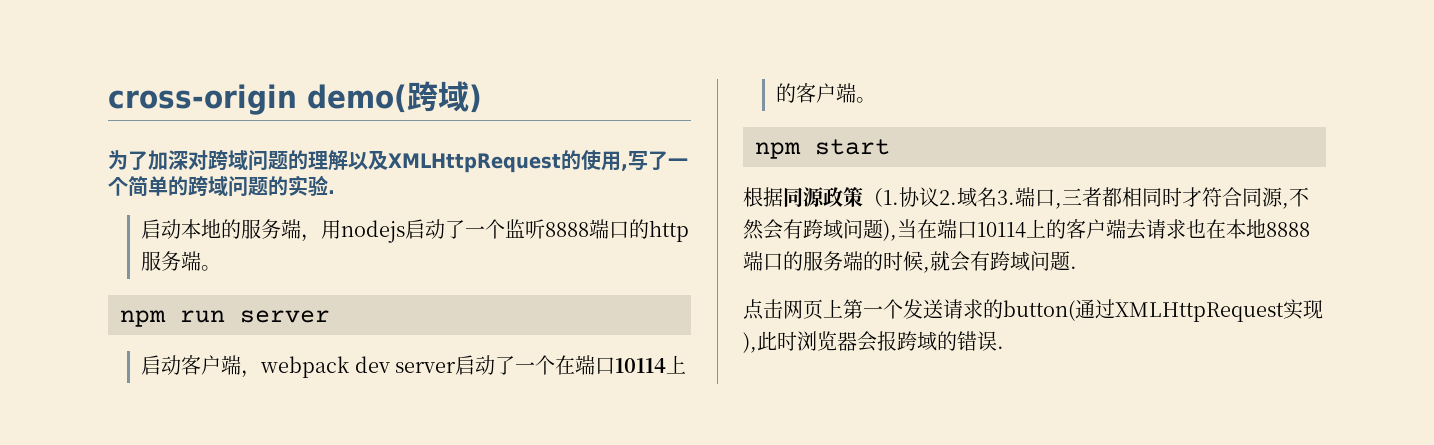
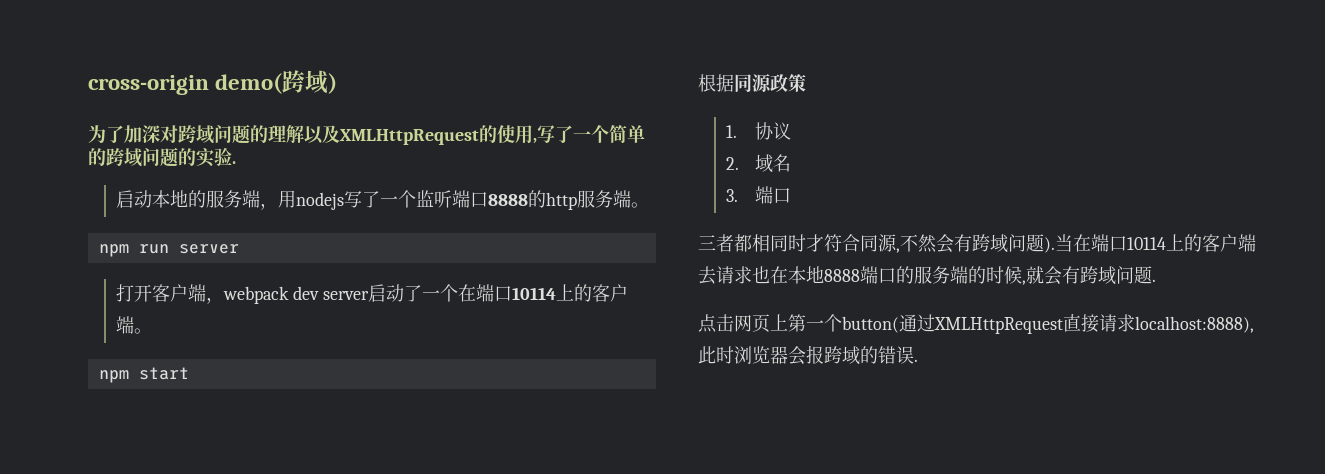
[405,219,446,239] 启动 -> [344,191,363,208] 写
[545,219,630,239] 8888端口 -> [452,190,529,208] 端口8888
[141,355,182,375] 启动 -> [116,284,153,302] 打开
[863,188,883,207] （ -> (806, 83) //
(939, 197) none -> (791, 131) //
(997, 197) none -> (791, 163) //
[1055,203,1062,209] , -> (791, 195) //
[883,220,897,241] ), -> [1044,237,1055,253] ).
[903,299,1003,319] 发送请求的 -> (842, 323) none
[1283,299,1323,320] [743,332,757,353] 实现), -> [1063,314,1254,333] 直接请求localhost:8888),

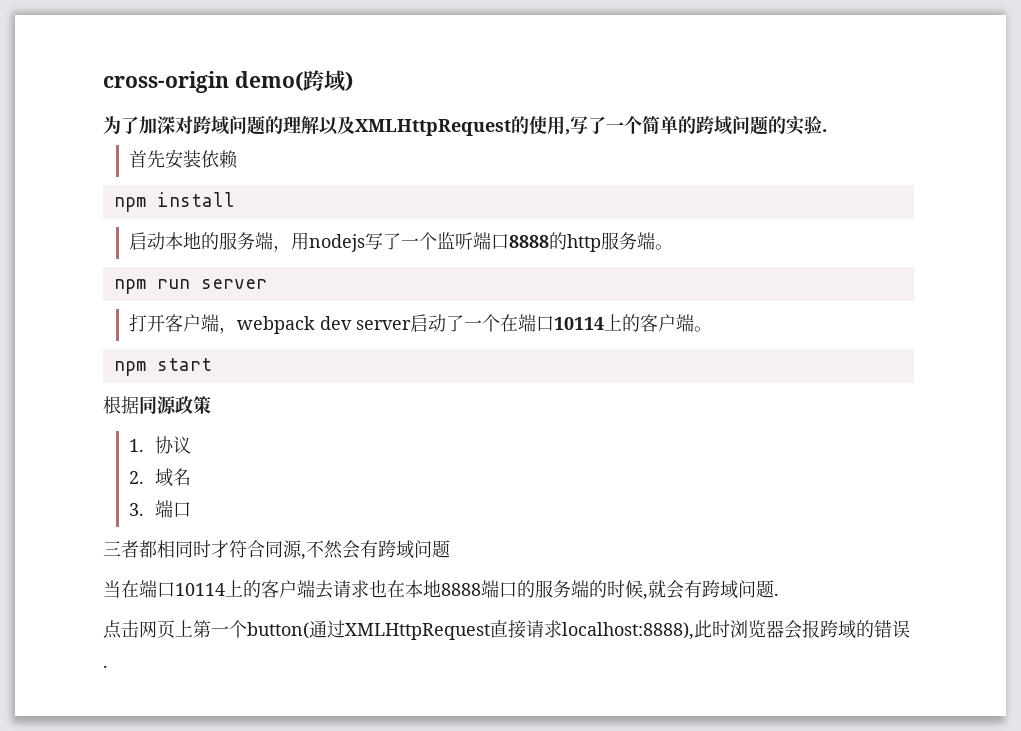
(236, 162) none -> [128,149,238,169] [113,192,235,212] // 首先安装依赖 // npm install
[1044,237,1055,253] ). -> (450, 549) //

